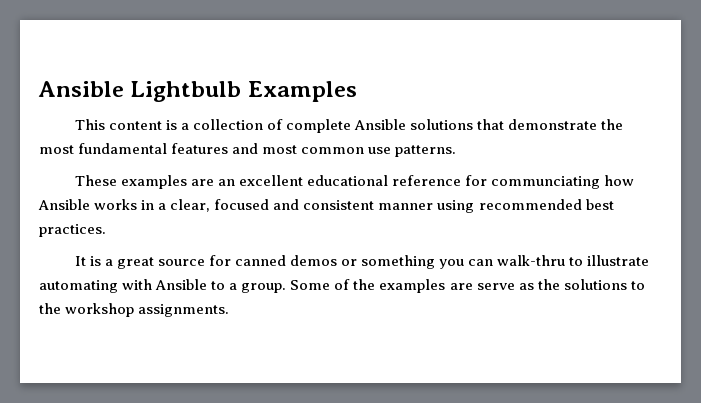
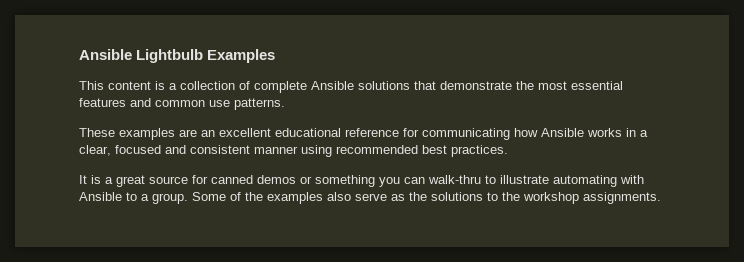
[78,143,168,154] fundamental -> [571,81,623,90] essential
[262,145,298,154] most -> (151, 102) none
[490,176,600,189] communciating -> [422,128,510,140] communicating
[449,283,473,290] are -> [327,192,351,201] also

